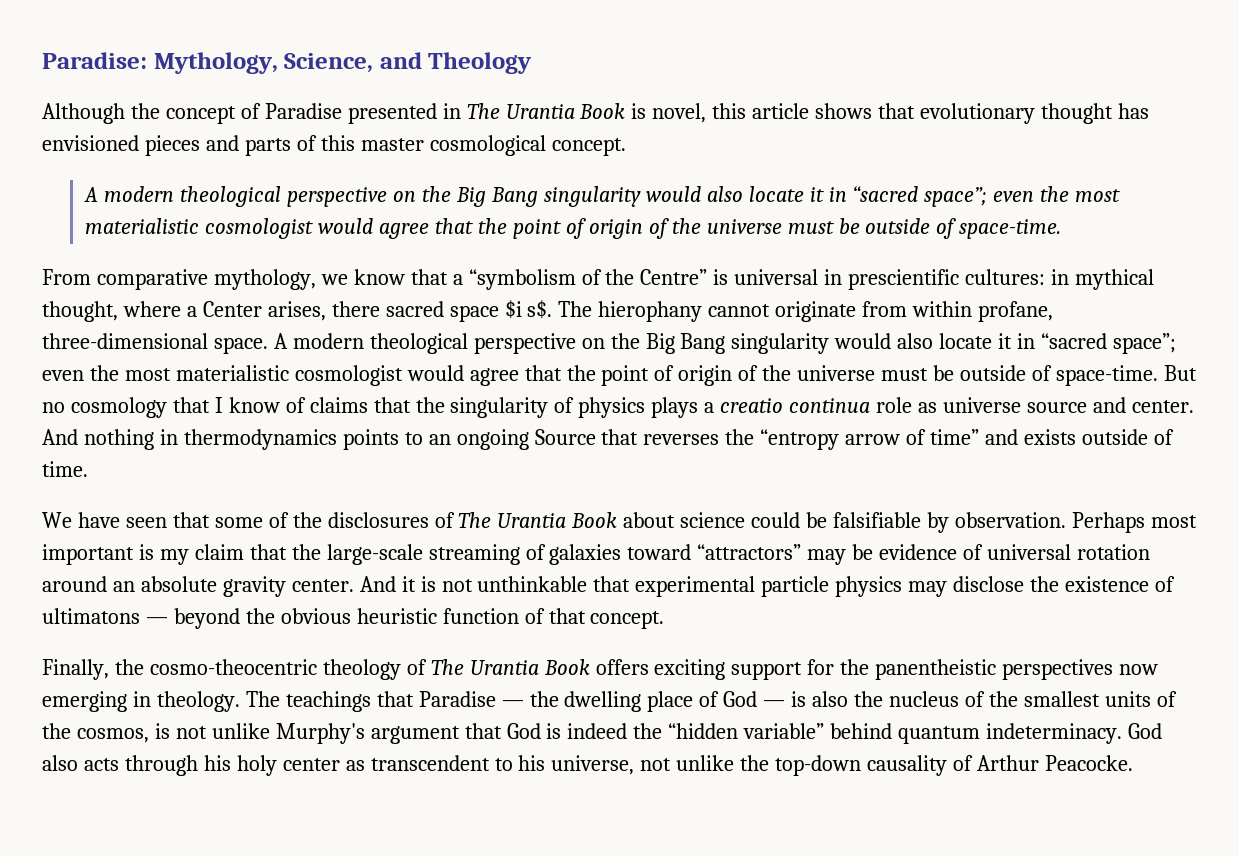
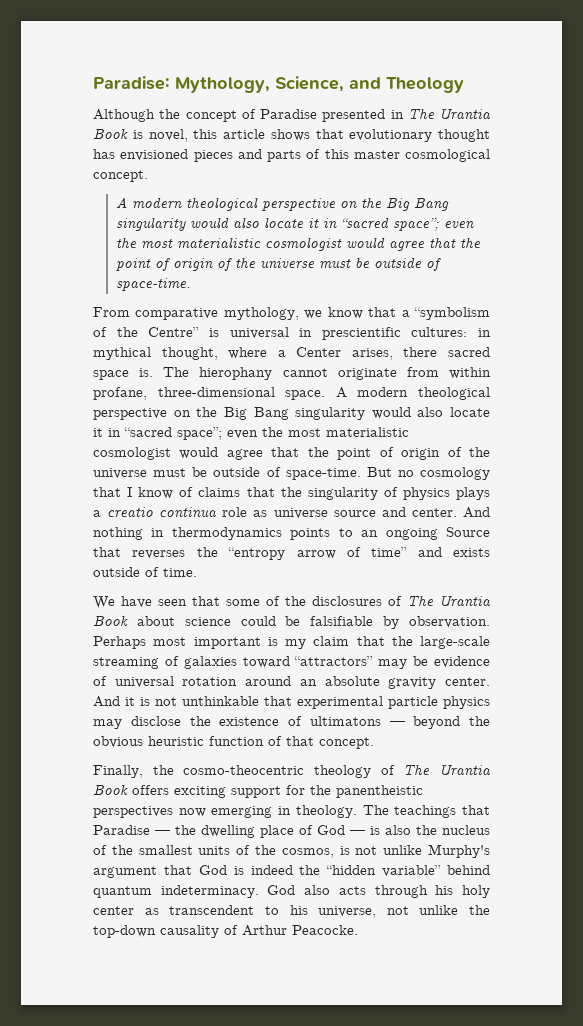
[504,300,553,319] $i s$. -> [139,368,154,377] is.

